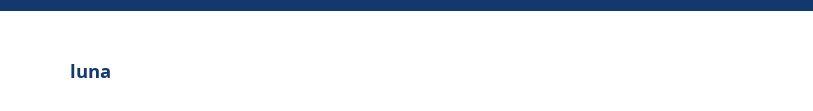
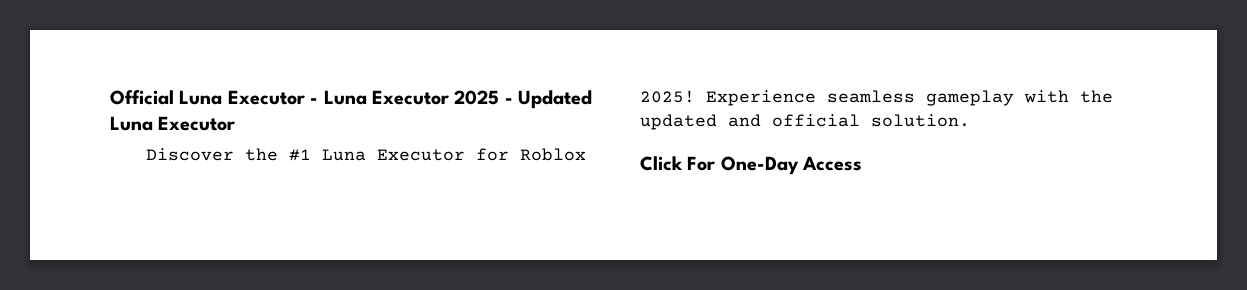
[70,64,111,78] luna -> [110,90,593,109] [110,116,236,131] [145,148,586,161] [640,90,1113,106] [640,114,970,130] [640,156,863,175] Official Luna Executor - Luna Executor 2025 - Updated Luna Executor // Discover the #1 Luna Executor for Roblox 2025! Experience seamless gameplay with the updated and official solution. // Click For One-Day Access

